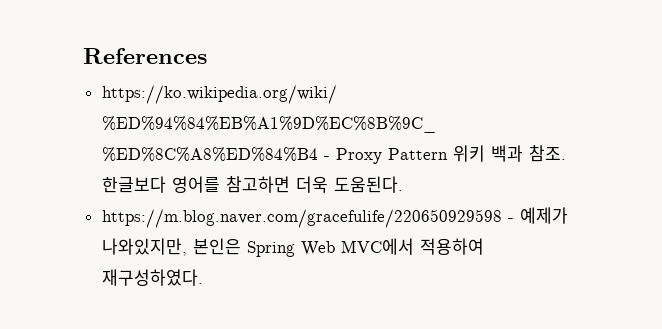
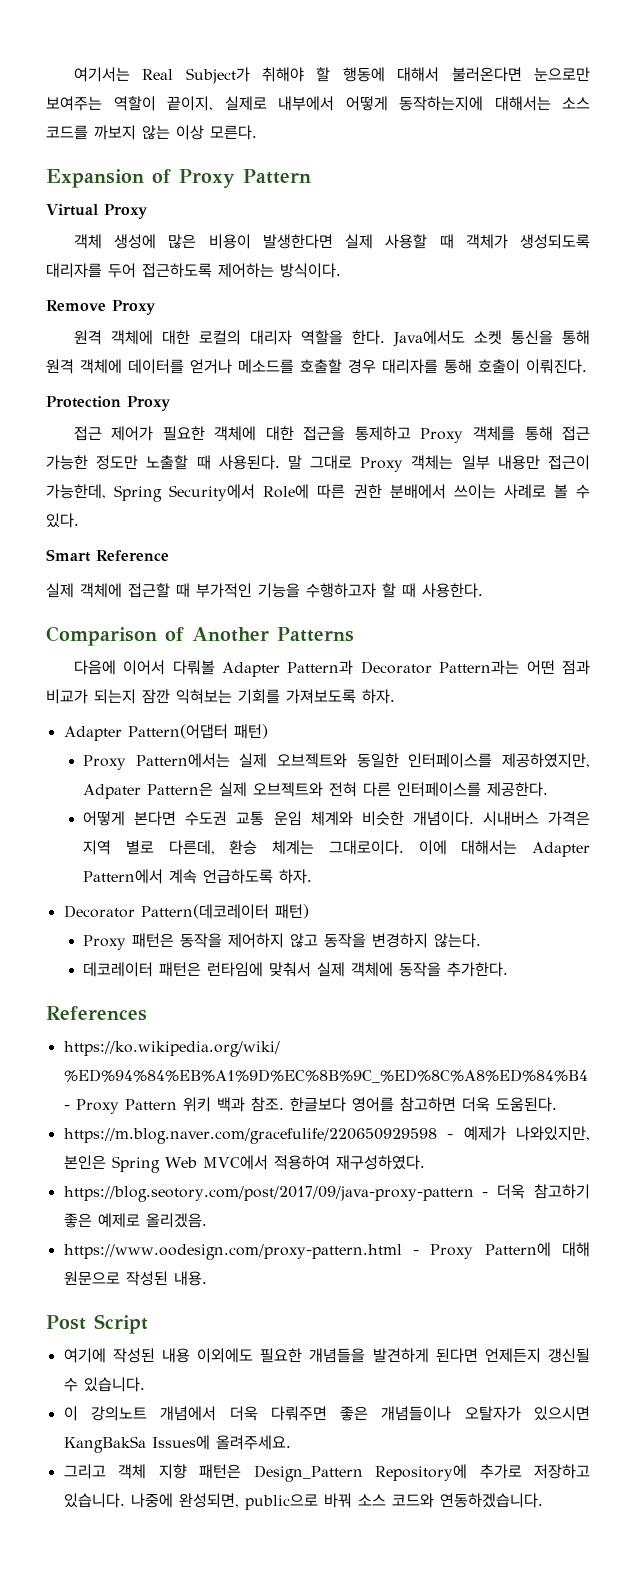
(83, 56) none -> [73,67,590,84] [46,96,590,111] [46,125,257,140] [46,169,311,188] [46,204,148,219] [73,234,591,249] [46,263,341,278] [46,300,156,315] [73,330,590,347] [46,359,587,374] [46,396,171,411] [73,426,591,443] [46,455,590,472] [46,484,591,502] [46,513,79,528] [46,549,169,562] [46,583,483,598] [46,626,354,646] [73,660,590,677] [46,689,395,704] [63,724,268,741] [83,753,590,770] [83,782,549,799] [83,811,590,826] [83,840,590,857] [83,869,313,884] [63,904,309,919] [83,933,482,950] [83,962,509,977] 여기서는 Real Subject가 취해야 할 행동에 대해서 불러온다면 눈으로만 보여주는 역할이 끝이지, 실제로 내부에서 어떻게 동작하는지에 대해서는 소스 코드를 까보지 않는 이상 모른다. // Expansion of Proxy Pattern // Virtual Proxy // 객체 생성에 많은 비용이 발생한다면 실제 사용할 때 객체가 생성되도록 대리자를 두어 접근하도록 제어하는 방식이다. // Remove Proxy // 원격 객체에 대한 로컬의 대리자 역할을 한다. Java에서도 소켓 통신을 통해 원격 객체에 데이터를 얻거나 메소드를 호출할 경우 대리자를 통해 호출이 이뤄진다. // Protection Proxy // 접근 제어가 필요한 객체에 대한 접근을 통제하고 Proxy 객체를 통해 접근 가능한 정도만 노출할 때 사용된다. 말 그대로 Proxy 객체는 일부 내용만 접근이 가능한데, Spring Security에서 Role에 따른 권한 분배에서 쓰이는 사례로 볼 수 있다. // Smart Reference // 실제 객체에 접근할 때 부가적인 기능을 수행하고자 할 때 사용한다. // Comparison of Another Patterns // 다음에 이어서 다뤄볼 Adapter Pattern과 Decorator Pattern과는 어떤 점과 비교가 되는지 잠깐 익혀보는 기회를 가져보도록 하자. // Adapter Pattern(어댑터 패턴) // Proxy Pattern에서는 실제 오브젝트와 동일한 인터페이스를 제공하였지만, Adpater Pattern은 실제 오브젝트와 전혀 다른 인터페이스를 제공한다. // 어떻게 본다면 수도권 교통 운임 체계와 비슷한 개념이다. 시내버스 가격은 지역 별로 다른데, 환승 체계는 그대로이다. 이에 대해서는 Adapter Pattern에서 계속 언급하도록 하자. // Decorator Pattern(데코레이터 패턴) // Proxy 패턴은 동작을 제어하지 않고 동작을 변경하지 않는다. // 데코레이터 패턴은 런타임에 맞춰서 실제 객체에 동작을 추가한다. //
(203, 277) none -> [63,1184,590,1202] [63,1213,207,1228] [63,1242,591,1260] [63,1271,207,1286] [46,1314,148,1334] [63,1348,590,1363] [63,1377,145,1392] [63,1406,590,1421] [63,1435,291,1453] [63,1464,590,1482] [63,1493,543,1510] // https://blog.seotory.com/post/2017/09/java-proxy-pattern - 더욱 참고하기 좋은 예제로 올리겠음. // https://www.oodesign.com/proxy-pattern.html - Proxy Pattern에 대해 원문으로 작성된 내용. // Post Script // 여기에 작성된 내용 이외에도 필요한 개념들을 발견하게 된다면 언제든지 갱신될 수 있습니다. // 이 강의노트 개념에서 더욱 다뤄주면 좋은 개념들이나 오탈자가 있으시면 KangBakSa Issues에 올려주세요. // 그리고 객체 지향 패턴은 Design_Pattern Repository에 추가로 저장하고 있습니다. 나중에 완성되면, public으로 바꿔 소스 코드와 연동하겠습니다.

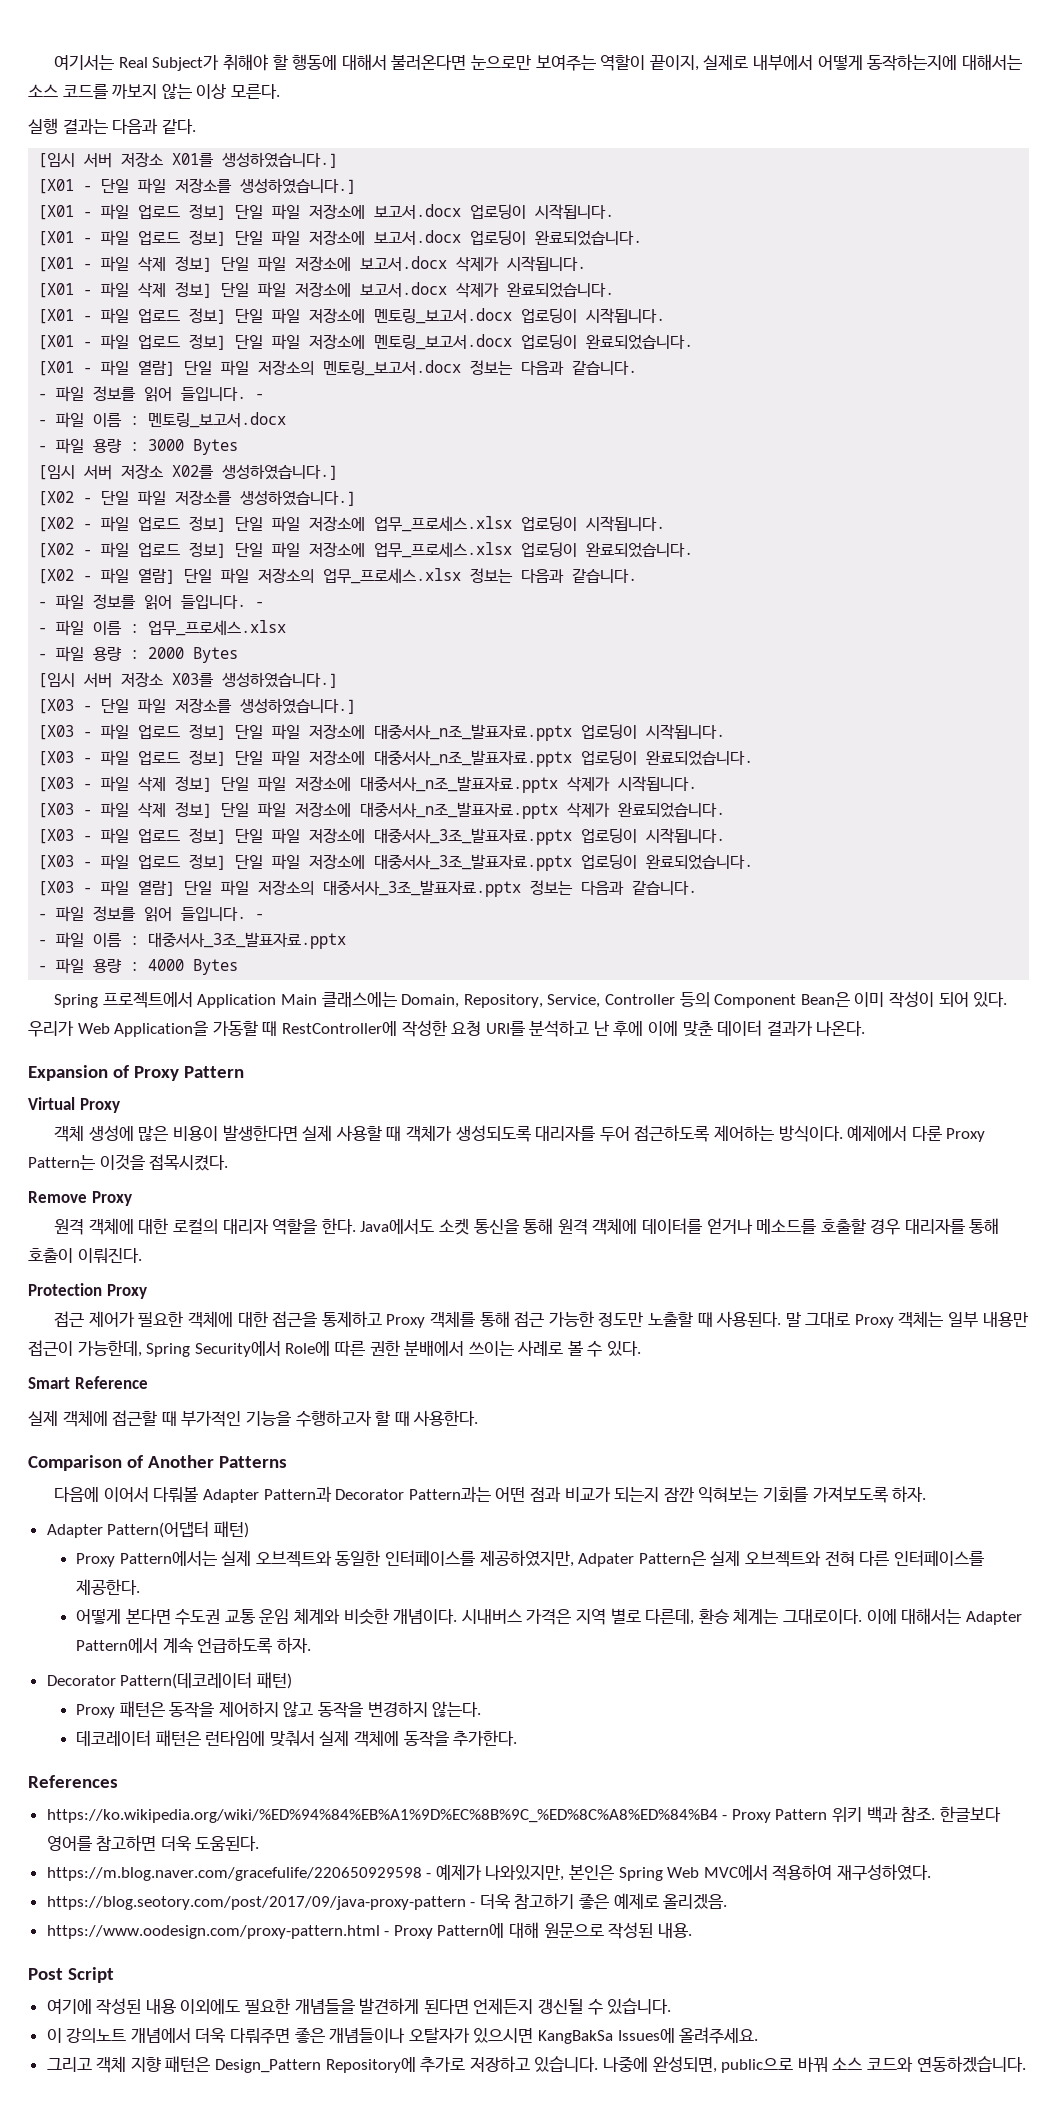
(257, 132) none -> [28,118,196,134] [38,152,339,168] [38,178,357,194] [38,204,615,220] [38,230,643,246] [38,256,587,272] [38,282,615,298] [38,308,666,324] [38,334,694,350] [38,360,638,376] [38,386,265,402] [38,412,287,428] [38,438,239,455] [38,464,339,480] [38,490,357,506] [38,516,666,532] [38,542,694,558] [38,568,638,584] [38,594,265,610] [38,620,287,636] [38,646,239,663] [38,672,339,688] [38,698,357,714] [38,724,726,741] [38,750,754,767] [38,776,698,793] [38,802,726,819] [38,828,726,845] [38,854,754,871] [38,880,698,897] [38,906,265,922] [38,932,347,949] [38,958,239,975] [54,991,1008,1008] [28,1020,866,1037] // 실행 결과는 다음과 같다. // [임시 서버 저장소 X01를 생성하였습니다.] // [X01 - 단일 파일 저장소를 생성하였습니다.] // [X01 - 파일 업로드 정보] 단일 파일 저장소에 보고서.docx 업로딩이 시작됩니다. // [X01 - 파일 업로드 정보] 단일 파일 저장소에 보고서.docx 업로딩이 완료되었습니다. // [X01 - 파일 삭제 정보] 단일 파일 저장소에 보고서.docx 삭제가 시작됩니다. // [X01 - 파일 삭제 정보] 단일 파일 저장소에 보고서.docx 삭제가 완료되었습니다. // [X01 - 파일 업로드 정보] 단일 파일 저장소에 멘토링_보고서.docx 업로딩이 시작됩니다. // [X01 - 파일 업로드 정보] 단일 파일 저장소에 멘토링_보고서.docx 업로딩이 완료되었습니다. // [X01 - 파일 열람] 단일 파일 저장소의 멘토링_보고서.docx 정보는 다음과 같습니다. // - 파일 정보를 읽어 들입니다. - // - 파일 이름 : 멘토링_보고서.docx // - 파일 용량 : 3000 Bytes // [임시 서버 저장소 X02를 생성하였습니다.] // [X02 - 단일 파일 저장소를 생성하였습니다.] // [X02 - 파일 업로드 정보] 단일 파일 저장소에 업무_프로세스.xlsx 업로딩이 시작됩니다. // [X02 - 파일 업로드 정보] 단일 파일 저장소에 업무_프로세스.xlsx 업로딩이 완료되었습니다. // [X02 - 파일 열람] 단일 파일 저장소의 업무_프로세스.xlsx 정보는 다음과 같습니다. // - 파일 정보를 읽어 들입니다. - // - 파일 이름 : 업무_프로세스.xlsx // - 파일 용량 : 2000 Bytes // [임시 서버 저장소 X03를 생성하였습니다.] // [X03 - 단일 파일 저장소를 생성하였습니다.] // [X03 - 파일 업로드 정보] 단일 파일 저장소에 대중서사_n조_발표자료.pptx 업로딩이 시작됩니다. // [X03 - 파일 업로드 정보] 단일 파일 저장소에 대중서사_n조_발표자료.pptx 업로딩이 완료되었습니다. // [X03 - 파일 삭제 정보] 단일 파일 저장소에 대중서사_n조_발표자료.pptx 삭제가 시작됩니다. // [X03 - 파일 삭제 정보] 단일 파일 저장소에 대중서사_n조_발표자료.pptx 삭제가 완료되었습니다. // [X03 - 파일 업로드 정보] 단일 파일 저장소에 대중서사_3조_발표자료.pptx 업로딩이 시작됩니다. // [X03 - 파일 업로드 정보] 단일 파일 저장소에 대중서사_3조_발표자료.pptx 업로딩이 완료되었습니다. // [X03 - 파일 열람] 단일 파일 저장소의 대중서사_3조_발표자료.pptx 정보는 다음과 같습니다. // - 파일 정보를 읽어 들입니다. - // - 파일 이름 : 대중서사_3조_발표자료.pptx // - 파일 용량 : 4000 Bytes // Spring 프로젝트에서 Application Main 클래스에는 Domain, Repository, Service, Controller 등의 Component Bean은 이미 작성이 되어 있다. 우리가 Web Application을 가동할 때 RestController에 작성한 요청 URI를 분석하고 난 후에 이에 맞춘 데이터 결과가 나온다.
(341, 270) none -> [847,1125,986,1142] [28,1154,229,1171] 예제에서 다룬 Proxy Pattern는 이것을 접목시켰다.

